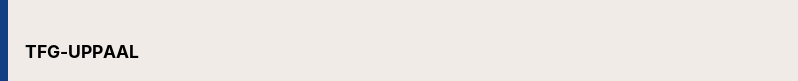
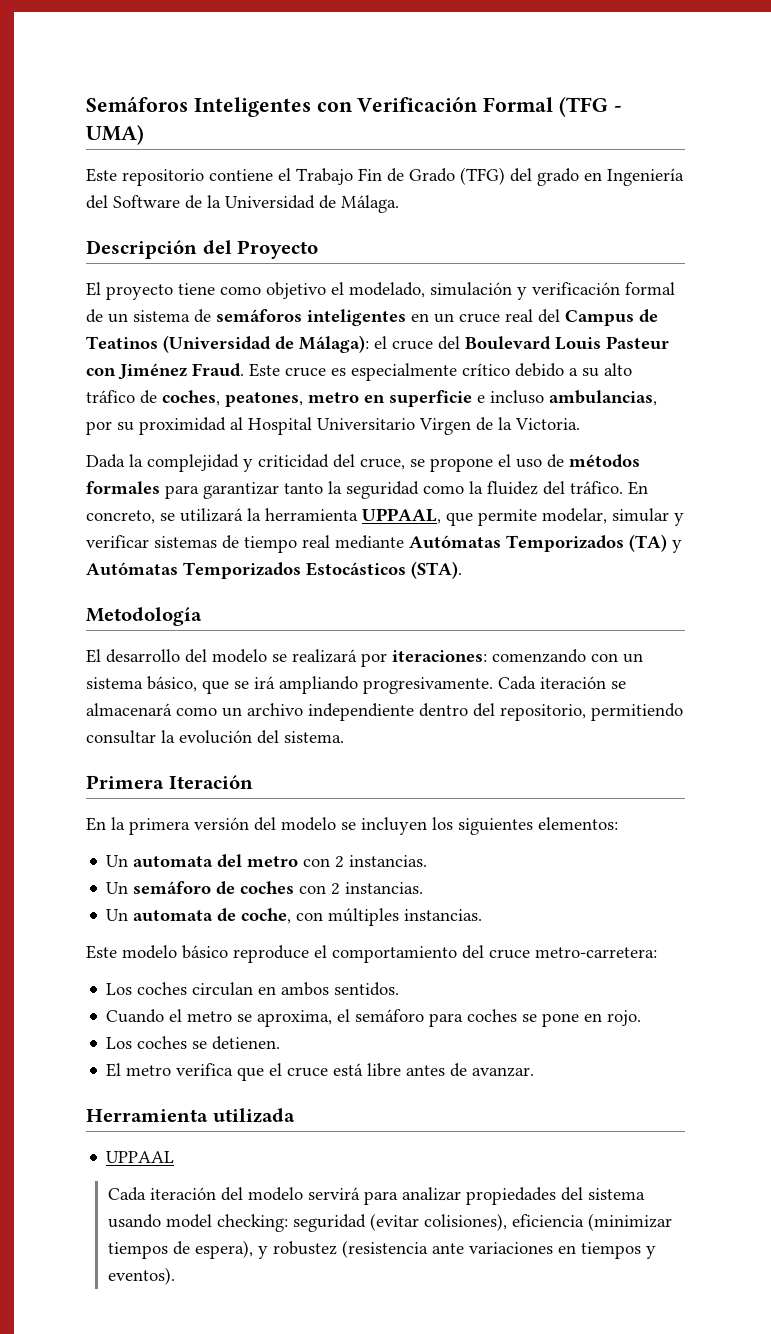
[25,45,139,58] TFG-UPPAAL -> [86,96,622,117] [86,124,144,145] [86,167,684,186] [86,195,399,213] [86,240,319,259] [86,282,675,300] [86,309,658,326] [86,335,669,353] [86,363,632,381] [86,390,657,407] [86,417,580,435] [86,454,640,472] [86,481,648,499] [86,508,684,526] [86,534,682,553] [86,561,462,579] [86,607,202,626] [86,649,643,667] [86,676,626,694] [86,703,683,721] [86,730,344,744] [86,775,253,789] [86,817,618,835] [106,854,428,868] [106,881,424,895] [106,908,483,926] [86,945,657,963] [106,982,400,996] [106,1009,642,1027] [106,1036,281,1050] [106,1063,535,1081] [86,1108,295,1123] [106,1151,175,1163] [108,1187,646,1205] [108,1213,673,1232] [108,1240,657,1259] [108,1267,176,1285] Semáforos Inteligentes con Verificación Formal (TFG - UMA) // Este repositorio contiene el Trabajo Fin de Grado (TFG) del grado en Ingeniería del Software de la Universidad de Málaga. // Descripción del Proyecto // El proyecto tiene como objetivo el modelado, simulación y verificación formal de un sistema de semáforos inteligentes en un cruce real del Campus de Teatinos (Universidad de Málaga): el cruce del Boulevard Louis Pasteur con Jiménez Fraud. Este cruce es especialmente crítico debido a su alto tráfico de coches, peatones, metro en superficie e incluso ambulancias, por su proximidad al Hospital Universitario Virgen de la Victoria. // Dada la complejidad y criticidad del cruce, se propone el uso de métodos formales para garantizar tanto la seguridad como la fluidez del tráfico. En concreto, se utilizará la herramienta UPPAAL, que permite modelar, simular y verificar sistemas de tiempo real mediante Autómatas Temporizados (TA) y Autómatas Temporizados Estocásticos (STA). // Metodología // El desarrollo del modelo se realizará por iteraciones: comenzando con un sistema básico, que se irá ampliando progresivamente. Cada iteración se almacenará como un archivo independiente dentro del repositorio, permitiendo consultar la evolución del sistema. // Primera Iteración // En la primera versión del modelo se incluyen los siguientes elementos: // Un automata del metro con 2 instancias. // Un semáforo de coches con 2 instancias. // Un automata de coche, con múltiples instancias. // Este modelo básico reproduce el comportamiento del cruce metro-carretera: // Los coches circulan en ambos sentidos. // Cuando el metro se aproxima, el semáforo para coches se pone en rojo. // Los coches se detienen. // El metro verifica que el cruce está libre antes de avanzar. // Herramienta utilizada // UPPAAL // Cada iteración del modelo servirá para analizar propiedades del sistema usando model checking: seguridad (evitar colisiones), eficiencia (minimizar tiempos de espera), y robustez (resistencia ante variaciones en tiempos y eventos).

